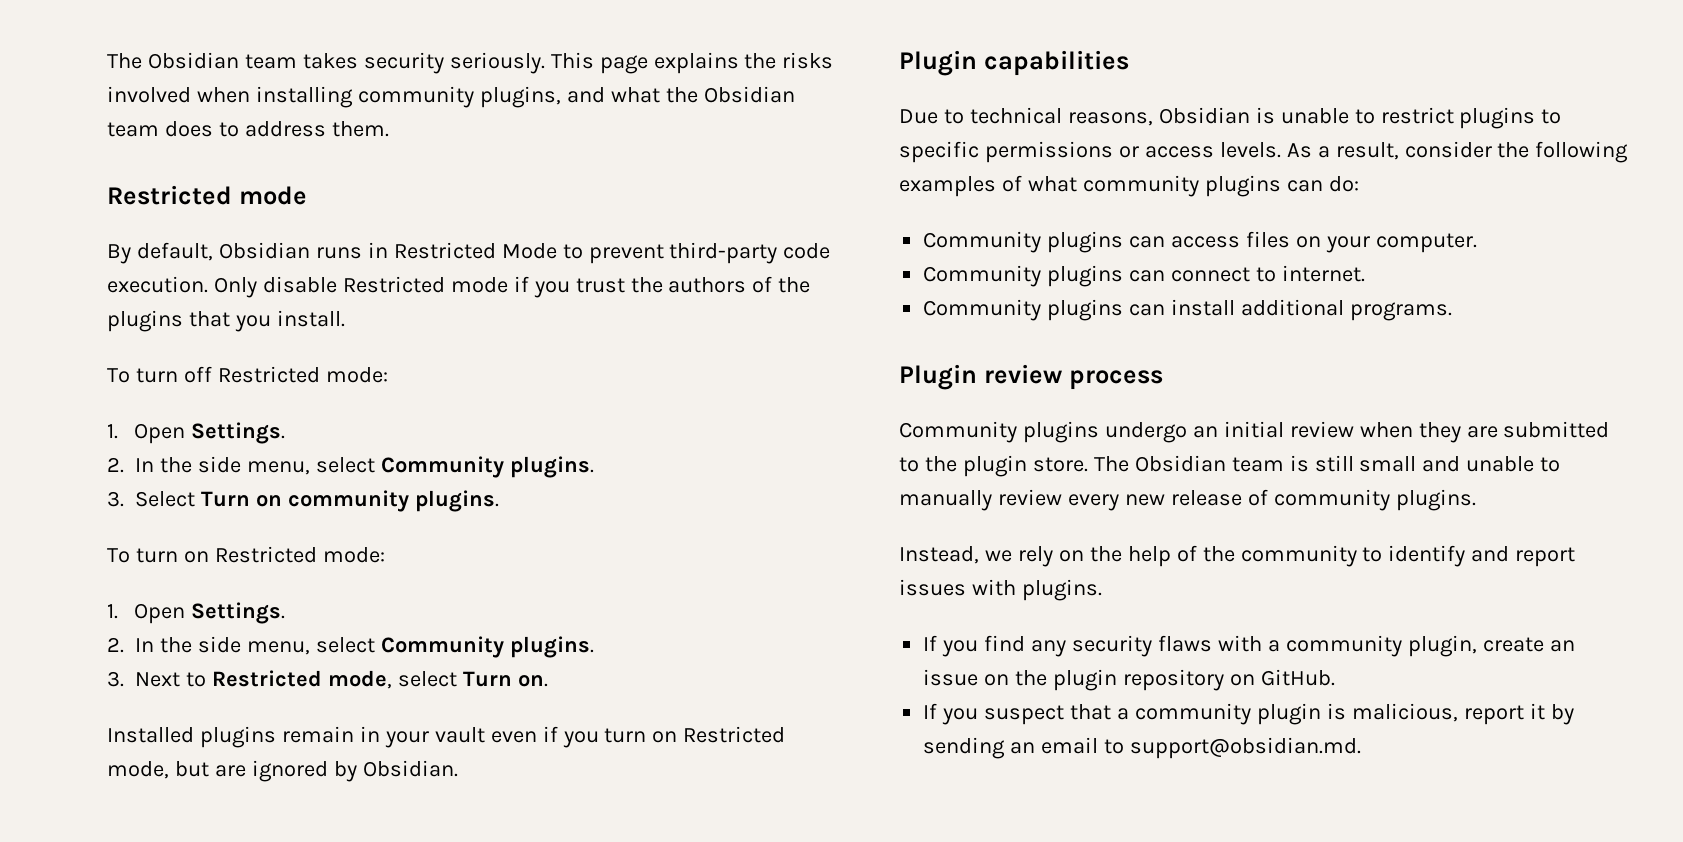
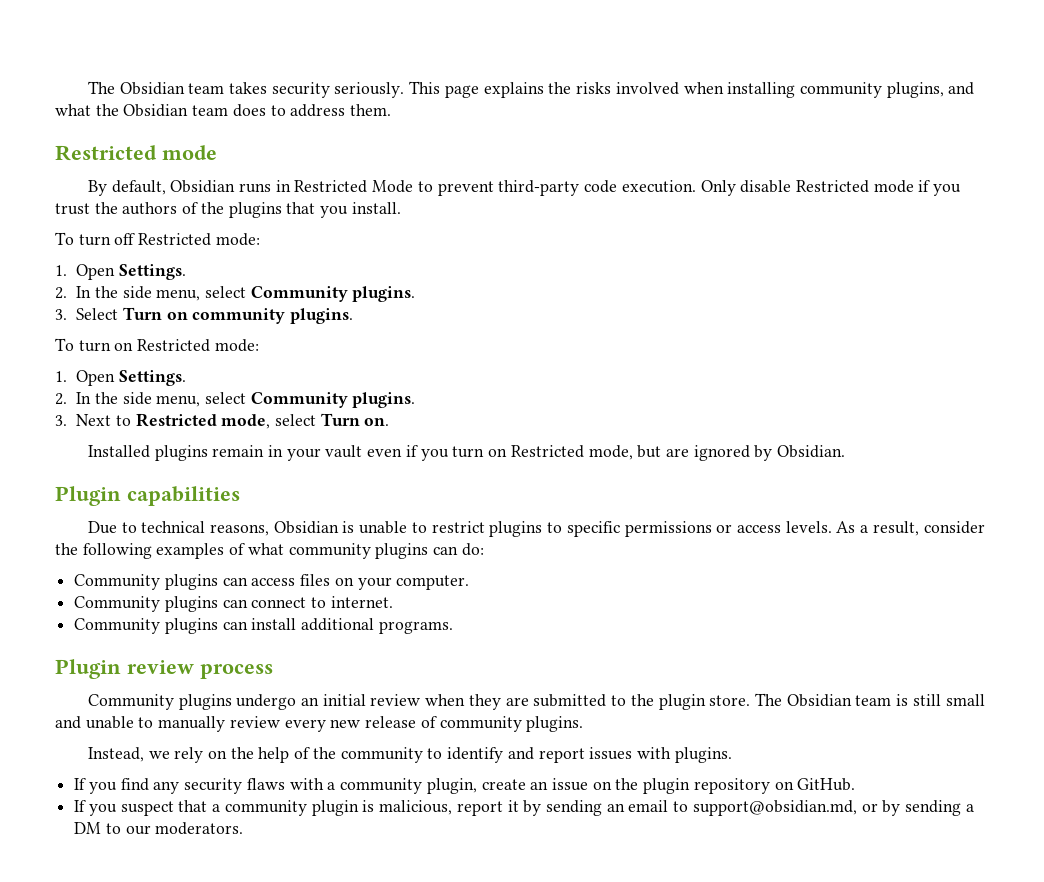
[1129,737,1361,759] support@obsidian.md. -> [692,800,974,816] [74,822,244,835] support@obsidian.md, or by sending a DM to our moderators.

